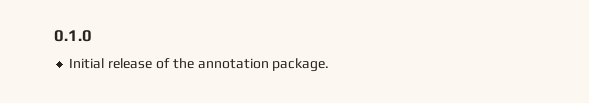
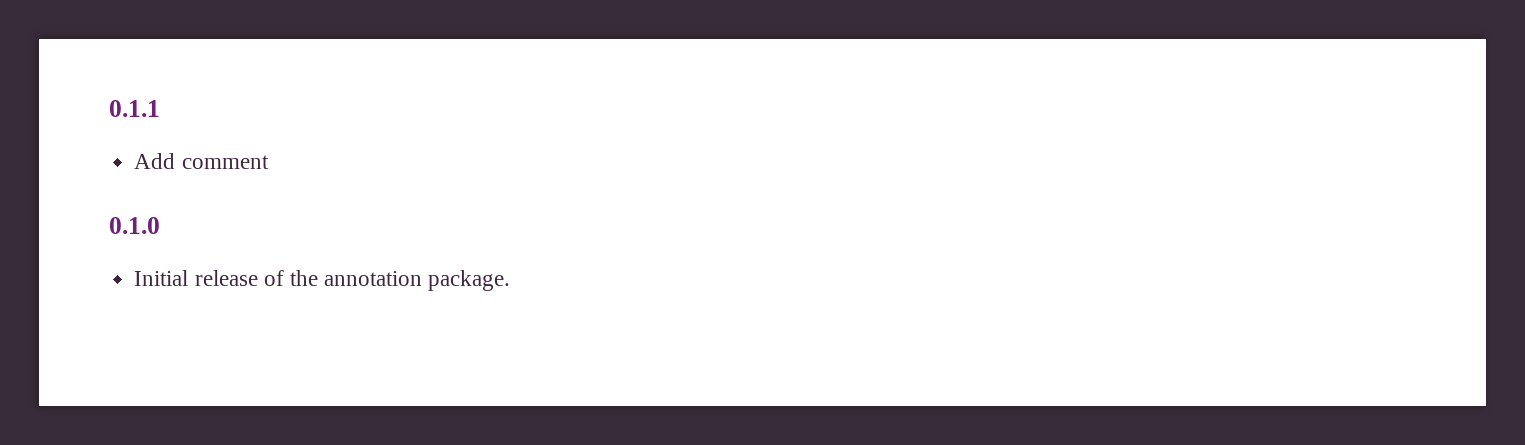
(54, 36) none -> [109,100,160,117] [134,153,269,169] 0.1.1 // Add comment //

